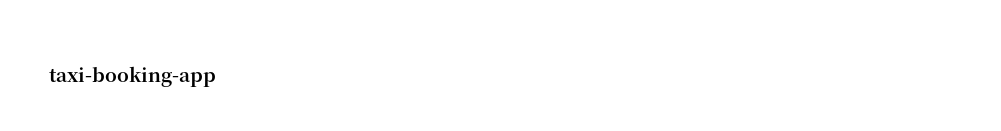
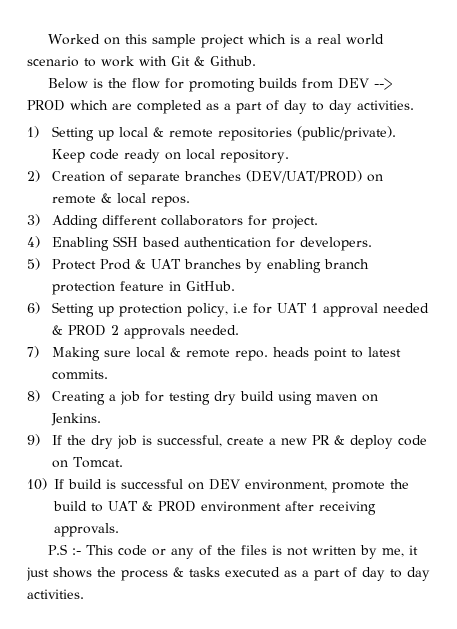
[49,66,216,87] taxi-booking-app -> [48,34,385,48] [27,56,256,67] [48,78,393,92] [27,100,414,114] [27,126,396,141] [51,149,289,163] [27,170,383,185] [51,193,190,207] [27,214,318,229] [27,236,372,251] [27,258,369,273] [51,281,235,295] [27,302,429,317] [51,325,239,339] [27,346,401,361] [51,369,108,380] [27,390,378,405] [50,413,101,426] [27,434,427,449] [51,457,123,468] [27,478,409,493] [53,501,376,515] [54,523,119,537] [48,544,419,559] [26,567,430,581] [27,589,84,599] Worked on this sample project which is a real world scenario to work with Git & Github. // Below is the flow for promoting builds from DEV --> PROD which are completed as a part of day to day activities. // 1) Setting up local & remote repositories (public/private). Keep code ready on local repository. // 2) Creation of separate branches (DEV/UAT/PROD) on remote & local repos. // 3) Adding different collaborators for project. // 4) Enabling SSH based authentication for developers. // 5) Protect Prod & UAT branches by enabling branch protection feature in GitHub. // 6) Setting up protection policy, i.e for UAT 1 approval needed & PROD 2 approvals needed. // 7) Making sure local & remote repo. heads point to latest commits. // 8) Creating a job for testing dry build using maven on Jenkins. // 9) If the dry job is successful, create a new PR & deploy code on Tomcat. // 10) If build is successful on DEV environment, promote the build to UAT & PROD environment after receiving approvals. // P.S :- This code or any of the files is not written by me, it just shows the process & tasks executed as a part of day to day activities.

